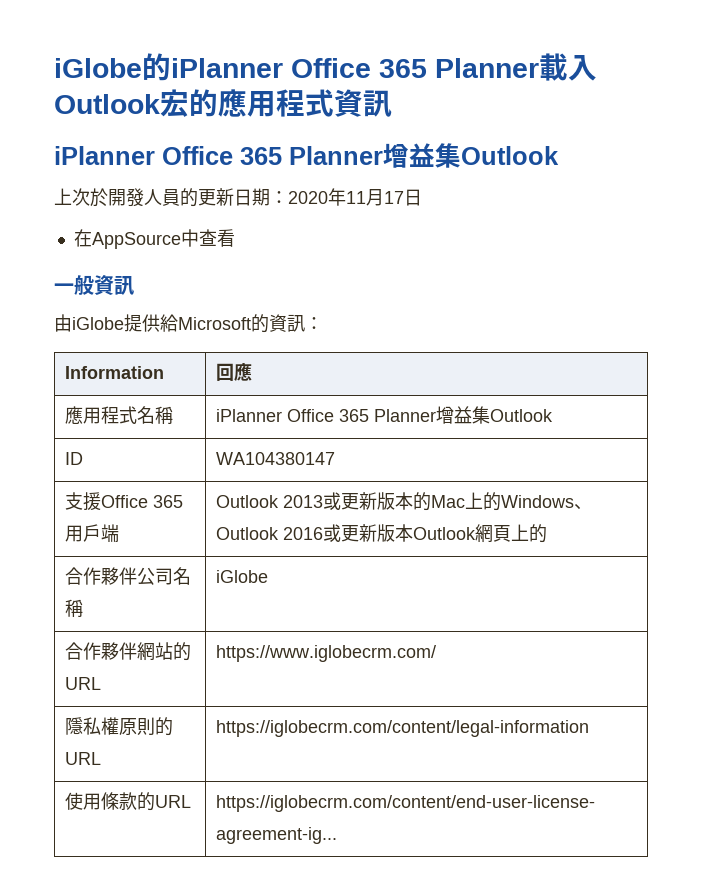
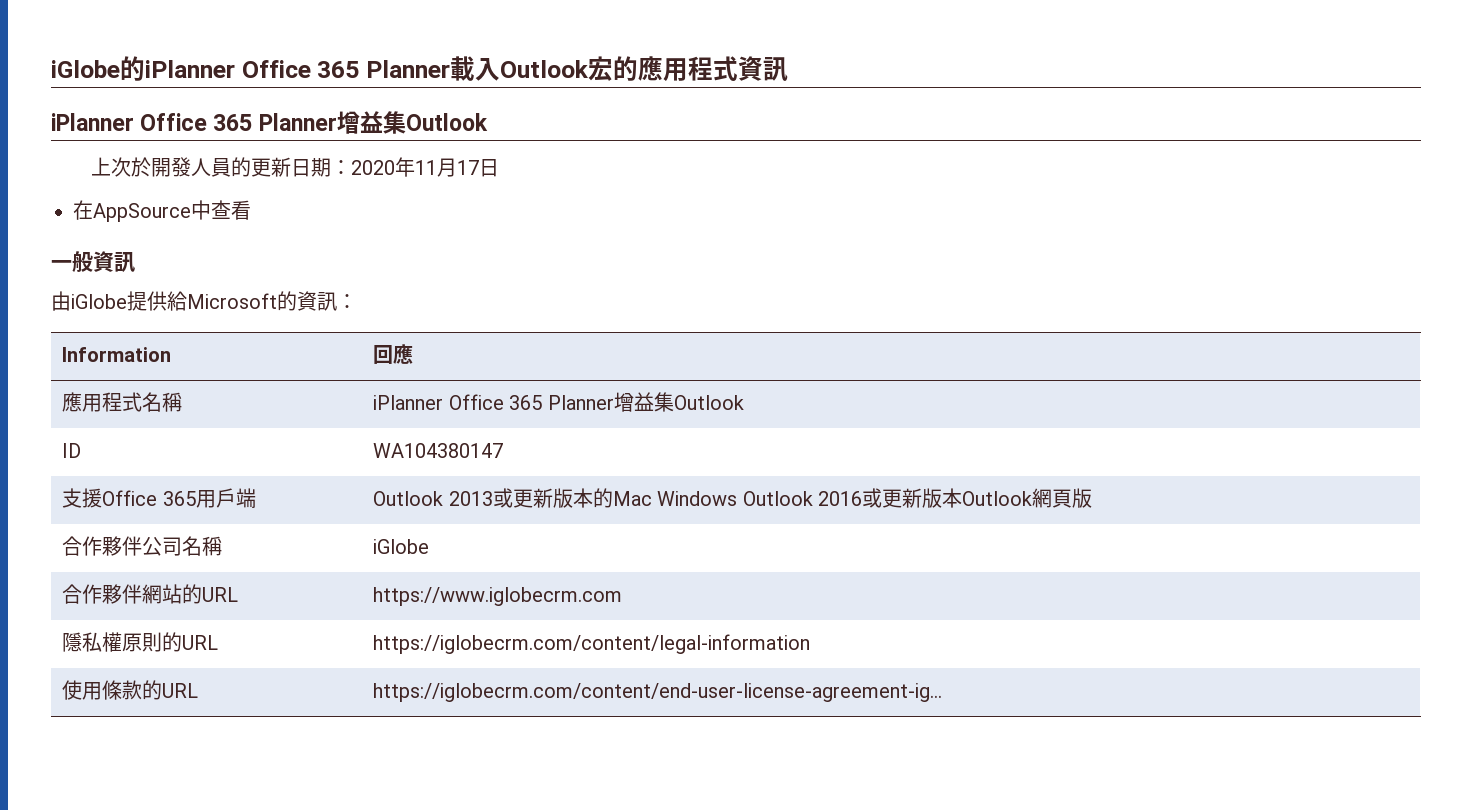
[464,492,592,511] 上的Windows、 -> [657,491,738,506] Windows
[510,524,547,543] 上的 -> [1072,488,1093,508] 版
[215,645,436,662] https://www.iglobecrm.com/ -> [373,587,623,606] https://www.iglobecrm.com

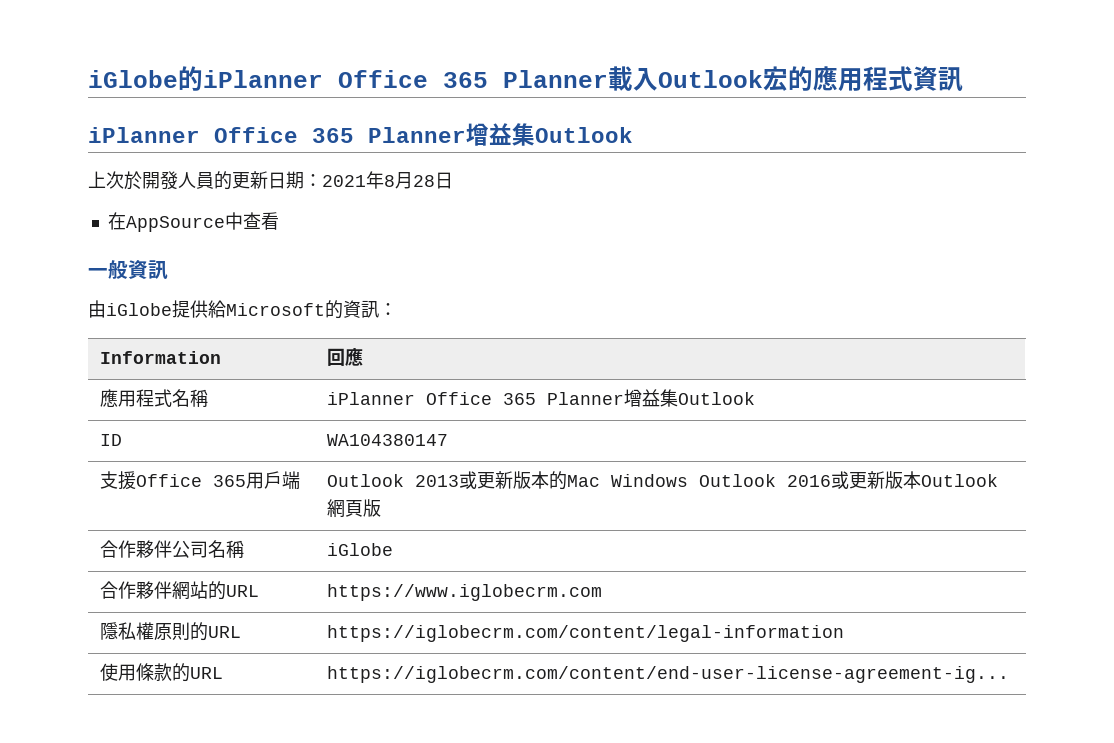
[350,157,479,177] 2020年11月17 -> [322,171,435,189] 2021年8月28

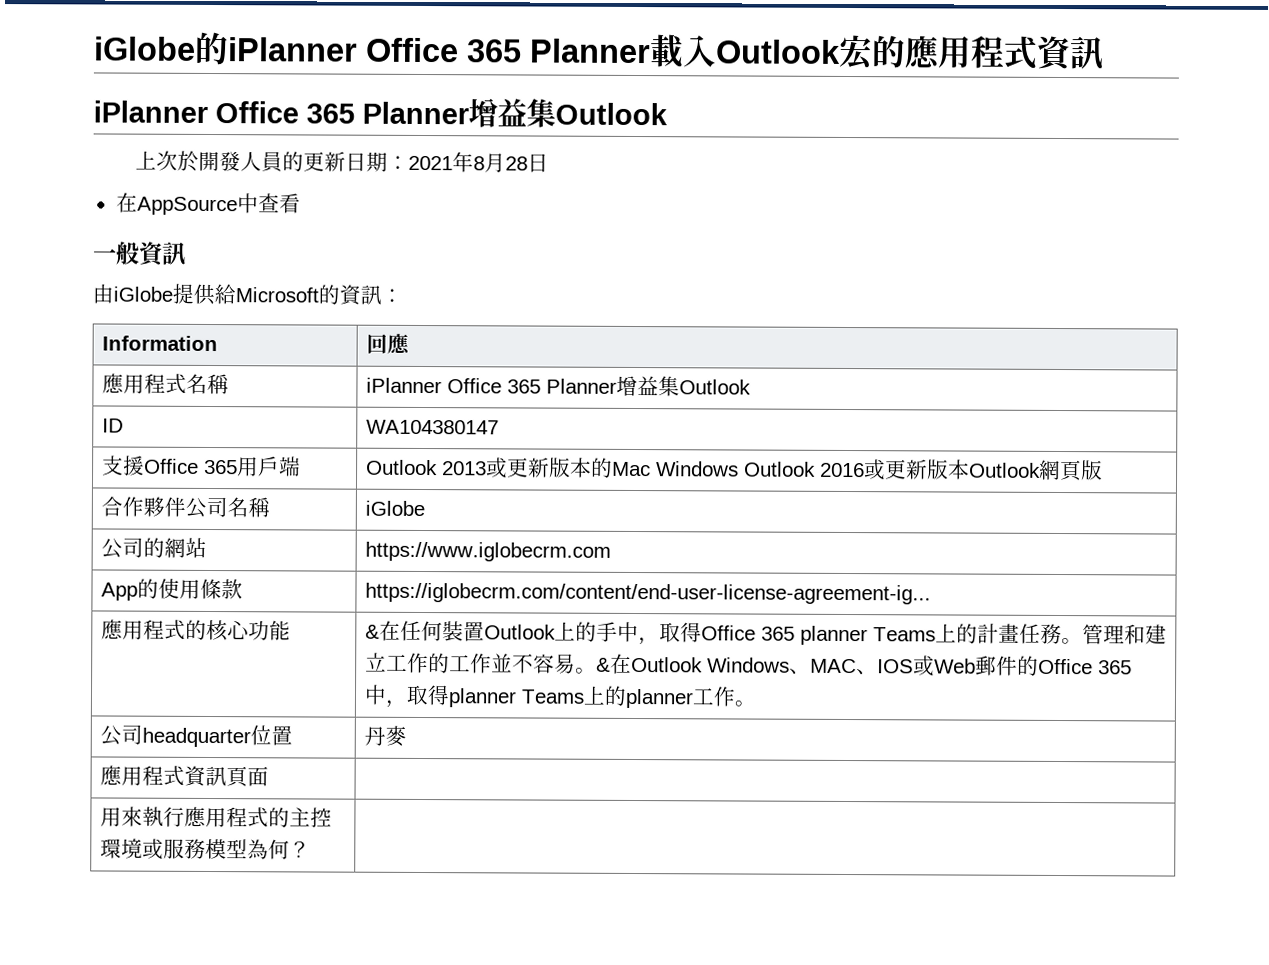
[99,581,172,599] 合作夥伴 -> [100,537,165,559] 公司的
[207,581,259,600] 的URL -> (207, 547) none
[99,622,241,641] [326,625,844,642] 隱私權原則的URL | https://iglobecrm.com/content/legal-information // -> [100,578,159,601] App的
[171,663,223,682] 的URL -> (243, 589) none
(1009, 674) none -> [100,619,291,642] [364,620,1167,646] [364,652,1132,677] [363,684,756,709] [99,724,293,748] [363,725,407,747] [99,765,269,788] [99,806,332,828] [99,838,311,860] // 應用程式的核心功能 | &在任何裝置Outlook上的手中，取得Office 365 planner Teams上的計畫任務。管理和建立工作的工作並不容易。&在Outlook Windows、MAC、IOS或Web郵件的Office 365中，取得planner Teams上的planner工作。 // 公司headquarter位置 | 丹麥 // 應用程式資訊頁面 | // 用來執行應用程式的主控環境或服務模型為何？ |

